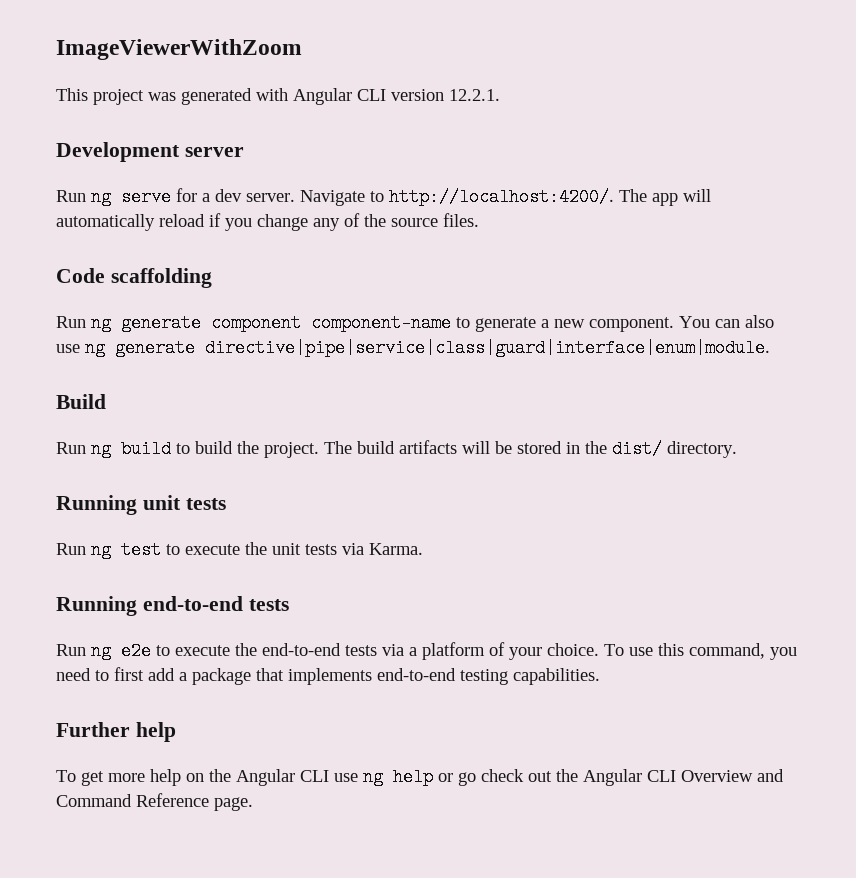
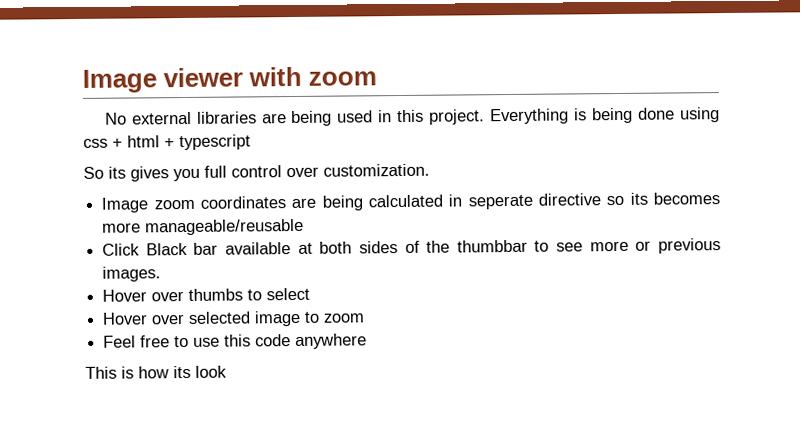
[56,39,302,60] [56,88,500,105] [56,142,244,162] [56,188,711,206] [56,213,479,231] [56,268,212,288] [56,314,774,332] [56,339,770,357] [56,394,106,409] [56,440,737,458] [56,495,226,515] [56,541,423,559] [56,596,289,616] [56,642,797,660] [56,667,600,685] [56,722,176,742] [56,768,784,786] [56,793,253,811] ImageViewerWithZoom // This project was generated with Angular CLI version 12.2.1. // Development server // Run ng serve for a dev server. Navigate to http://localhost:4200/. The app will automatically reload if you change any of the source files. // Code scaffolding // Run ng generate component component-name to generate a new component. You can also use ng generate directive|pipe|service|class|guard|interface|enum|module. // Build // Run ng build to build the project. The build artifacts will be stored in the dist/ directory. // Running unit tests // Run ng test to execute the unit tests via Karma. // Running end-to-end tests // Run ng e2e to execute the end-to-end tests via a platform of your choice. To use this command, you need to first add a package that implements end-to-end testing capabilities. // Further help // To get more help on the Angular CLI use ng help or go check out the Angular CLI Overview and Command Reference page. -> [82,66,378,93] [104,107,721,127] [83,134,251,151] [83,163,430,182] [101,192,721,213] [102,218,305,236] [102,238,722,256] [102,266,162,282] [102,287,311,302] [102,310,366,327] [103,333,368,349] [85,365,227,379] Image viewer with zoom // No external libraries are being used in this project. Everything is being done using css + html + typescript // So its gives you full control over customization. // Image zoom coordinates are being calculated in seperate directive so its becomes more manageable/reusable // Click Black bar available at both sides of the thumbbar to see more or previous images. // Hover over thumbs to select // Hover over selected image to zoom // Feel free to use this code anywhere // This is how its look

